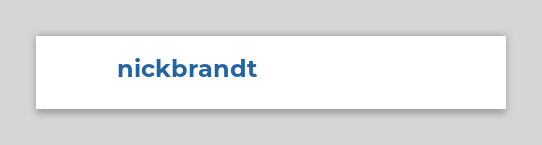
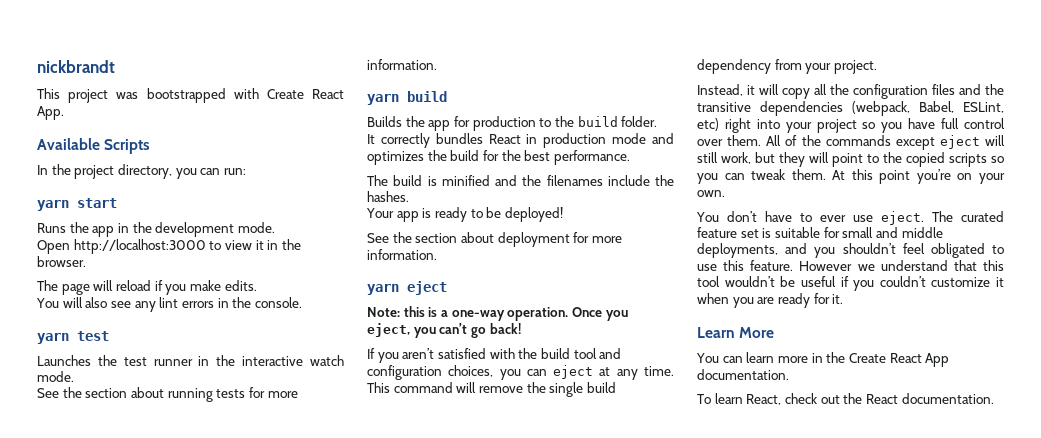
(258, 67) none -> [37,88,344,103] [37,106,64,120] [37,138,151,154] [37,164,246,179] [37,198,117,211] [37,222,275,237] [37,239,301,254] [37,256,86,267] [37,280,257,295] [36,297,302,312] [37,331,109,344] [37,355,344,366] [37,371,74,382] [37,387,298,402] [367,59,437,70] [367,91,447,105] [367,116,658,131] [367,133,674,148] [367,150,630,165] [367,175,674,186] [367,191,409,202] [366,207,563,222] [367,232,622,247] [367,249,437,260] [367,281,447,295] [367,306,628,321] [367,323,521,338] [367,348,622,363] [367,365,674,380] [367,382,616,397] [697,59,877,74] [697,84,1004,99] [697,101,1004,116] [697,118,1005,133] [697,135,1005,150] [697,152,1004,167] [697,169,1005,184] [697,190,725,197] [696,211,1004,225] [697,227,943,238] [697,243,1004,258] [697,260,1004,271] [697,276,1004,291] [697,293,844,308] [697,327,775,338] [696,352,950,367] [697,369,789,380] [697,393,994,405] // This project was bootstrapped with Create React App. // Available Scripts // In the project directory, you can run: // yarn start // Runs the app in the development mode. // Open http://localhost:3000 to view it in the browser. // The page will reload if you make edits. // You will also see any lint errors in the console. // yarn test // Launches the test runner in the interactive watch mode. // See the section about running tests for more information. // yarn build // Builds the app for production to the build folder. // It correctly bundles React in production mode and optimizes the build for the best performance. // The build is minified and the filenames include the hashes. // Your app is ready to be deployed! // See the section about deployment for more information. // yarn eject // Note: this is a one-way operation. Once you eject, you can’t go back! // If you aren’t satisfied with the build tool and configuration choices, you can eject at any time. This command will remove the single build dependency from your project. // Instead, it will copy all the configuration files and the transitive dependencies (webpack, Babel, ESLint, etc) right into your project so you have full control over them. All of the commands except eject will still work, but they will point to the copied scripts so you can tweak them. At this point you’re on your own. // You don’t have to ever use eject. The curated feature set is suitable for small and middle deployments, and you shouldn’t feel obligated to use this feature. However we understand that this tool wouldn’t be useful if you couldn’t customize it when you are ready for it. // Learn More // You can learn more in the Create React App documentation. // To learn React, check out the React documentation.

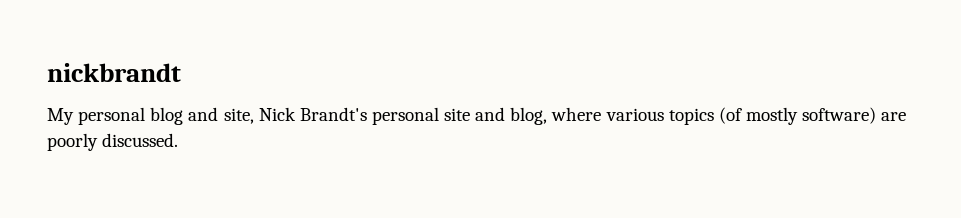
[37,88,344,103] [37,106,64,120] [37,138,151,154] [37,164,246,179] [37,198,117,211] [37,222,275,237] [37,239,301,254] [37,256,86,267] [37,280,257,295] [36,297,302,312] [37,331,109,344] [37,355,344,366] [37,371,74,382] [37,387,298,402] [367,59,437,70] [367,91,447,105] [367,116,658,131] [367,133,674,148] [367,150,630,165] [367,175,674,186] [367,191,409,202] [366,207,563,222] [367,232,622,247] [367,249,437,260] [367,281,447,295] [367,306,628,321] [367,323,521,338] [367,348,622,363] [367,365,674,380] [367,382,616,397] [697,59,877,74] [697,84,1004,99] [697,101,1004,116] [697,118,1005,133] [697,135,1005,150] [697,152,1004,167] [697,169,1005,184] [697,190,725,197] [696,211,1004,225] [697,227,943,238] [697,243,1004,258] [697,260,1004,271] [697,276,1004,291] [697,293,844,308] [697,327,775,338] [696,352,950,367] [697,369,789,380] [697,393,994,405] This project was bootstrapped with Create React App. // Available Scripts // In the project directory, you can run: // yarn start // Runs the app in the development mode. // Open http://localhost:3000 to view it in the browser. // The page will reload if you make edits. // You will also see any lint errors in the console. // yarn test // Launches the test runner in the interactive watch mode. // See the section about running tests for more information. // yarn build // Builds the app for production to the build folder. // It correctly bundles React in production mode and optimizes the build for the best performance. // The build is minified and the filenames include the hashes. // Your app is ready to be deployed! // See the section about deployment for more information. // yarn eject // Note: this is a one-way operation. Once you eject, you can’t go back! // If you aren’t satisfied with the build tool and configuration choices, you can eject at any time. This command will remove the single build dependency from your project. // Instead, it will copy all the configuration files and the transitive dependencies (webpack, Babel, ESLint, etc) right into your project so you have full control over them. All of the commands except eject will still work, but they will point to the copied scripts so you can tweak them. At this point you’re on your own. // You don’t have to ever use eject. The curated feature set is suitable for small and middle deployments, and you shouldn’t feel obligated to use this feature. However we understand that this tool wouldn’t be useful if you couldn’t customize it when you are ready for it. // Learn More // You can learn more in the Create React App documentation. // To learn React, check out the React documentation. -> [47,107,907,125] [47,133,179,151] My personal blog and site, Nick Brandt's personal site and blog, where various topics (of mostly software) are poorly discussed.

